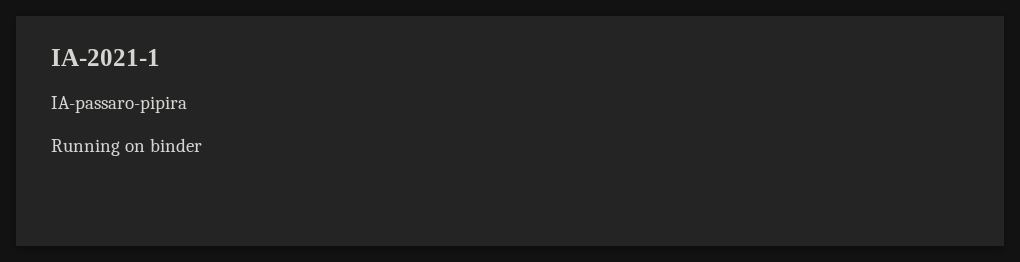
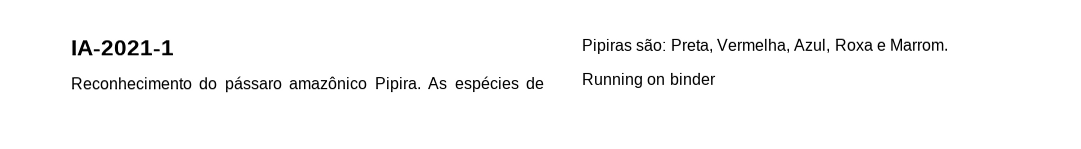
[51,96,187,113] IA-passaro-pipira -> [71,76,545,93] [581,38,949,54] Reconhecimento do pássaro amazônico Pipira. As espécies de Pipiras são: Preta, Vermelha, Azul, Roxa e Marrom.

